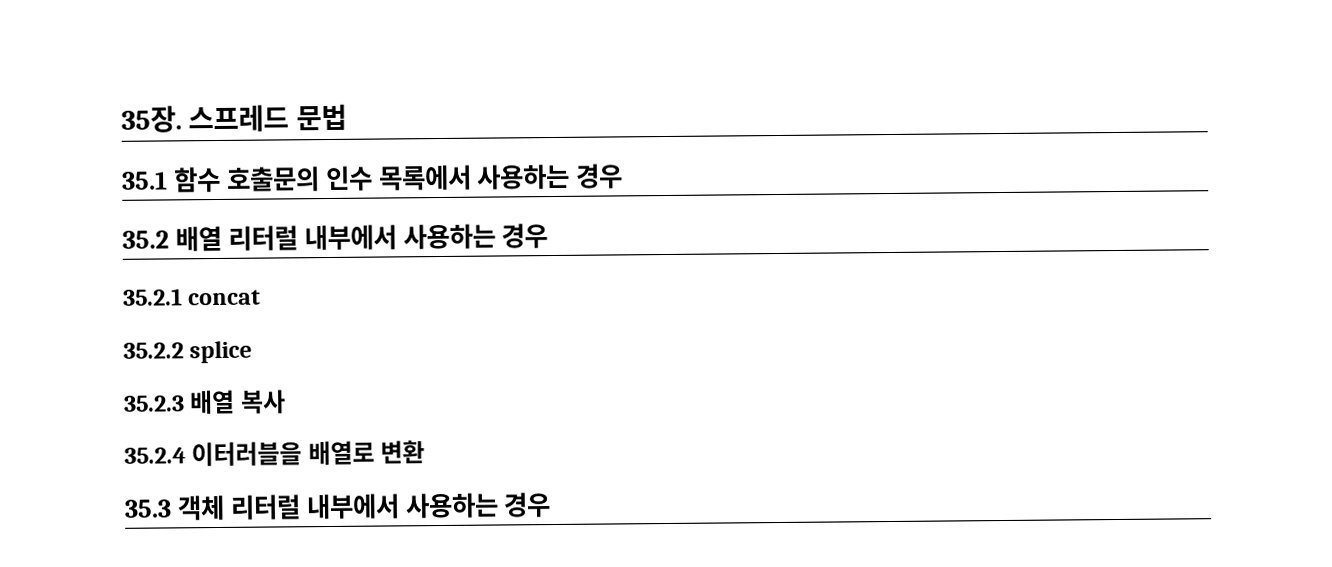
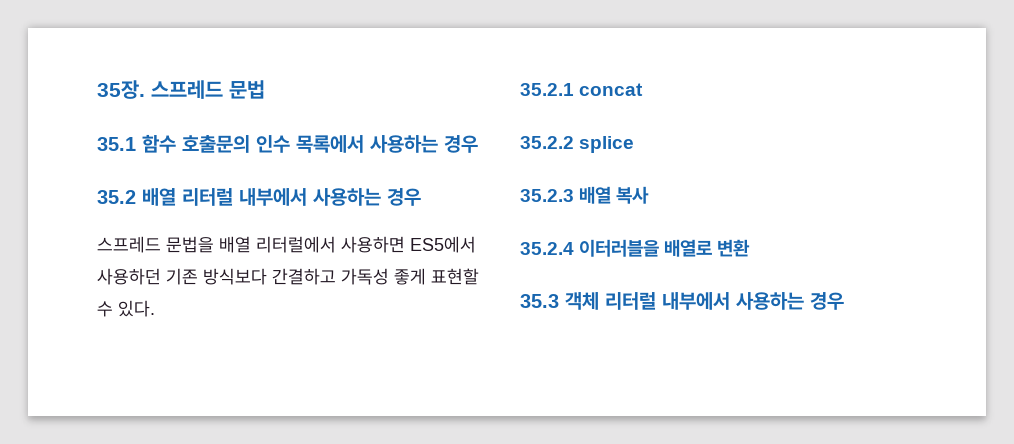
(549, 236) none -> [97,236,476,253] [97,268,479,285] [97,300,155,317] // 스프레드 문법을 배열 리터럴에서 사용하면 ES5에서 사용하던 기존 방식보다 간결하고 가독성 좋게 표현할 수 있다.

